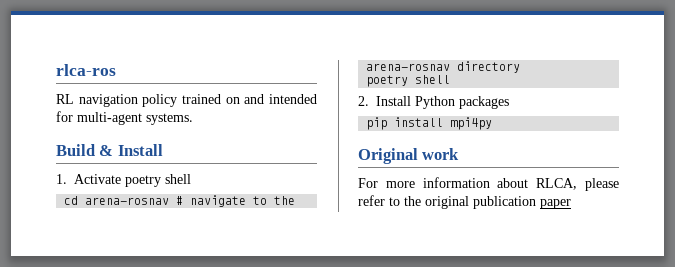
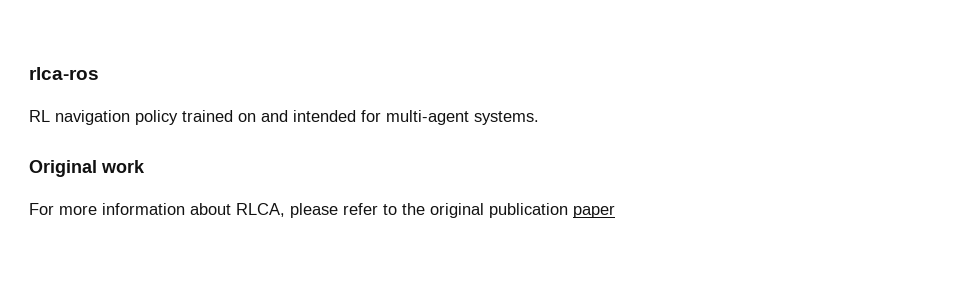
[56,144,163,156] [56,174,191,187] [64,195,296,207] [366,61,521,73] [366,75,451,87] [358,96,509,109] [366,117,493,130] // Build & Install // 1. Activate poetry shell // cd arena-rosnav # navigate to the arena-rosnav directory // poetry shell // 2. Install Python packages // pip install mpi4py -> (539, 118) none

